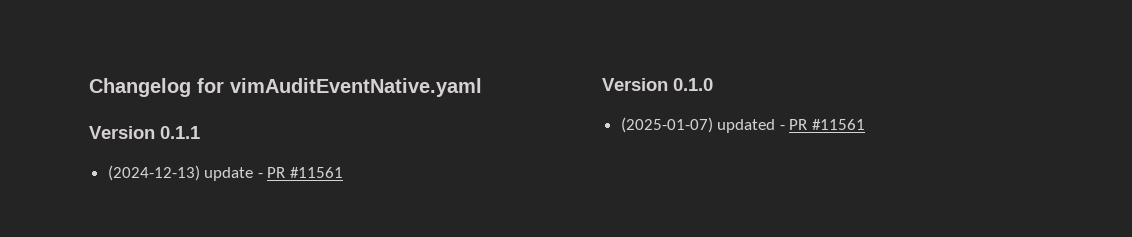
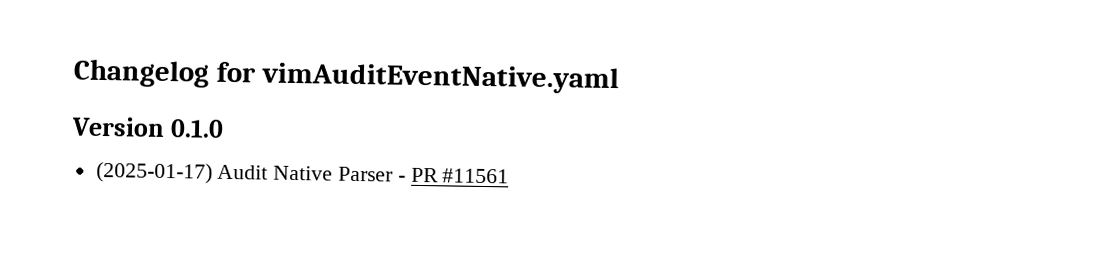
[160,126,200,139] [107,165,344,181] [602,78,713,91] [620,117,776,133] 0.1.1 // (2024-12-13) update - PR #11561 // Version 0.1.0 // (2025-01-07) updated -> [170,119,225,138] [95,161,394,184] 0.1.0 // (2025-01-17) Audit Native Parser

